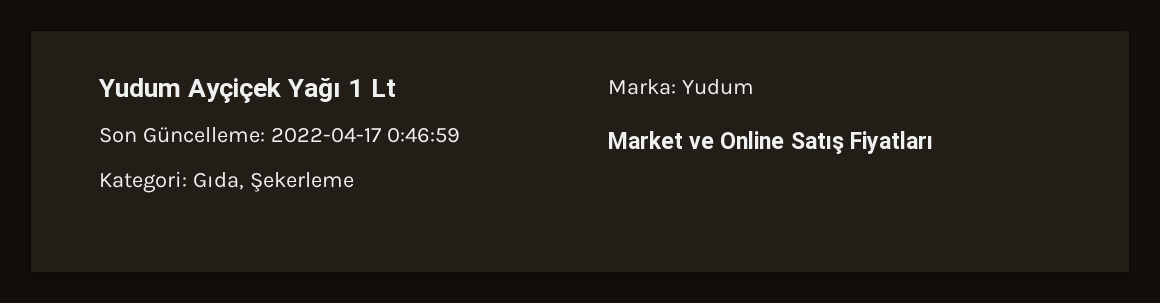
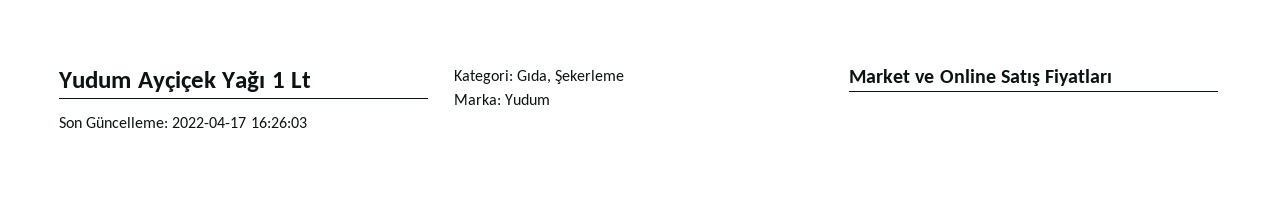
[386,127,460,143] 0:46:59 -> [250,117,307,128] 16:26:03

